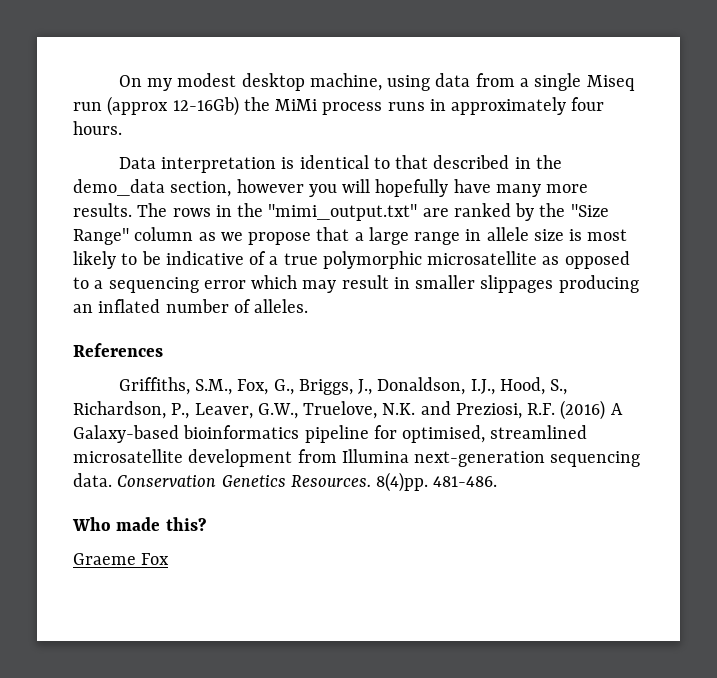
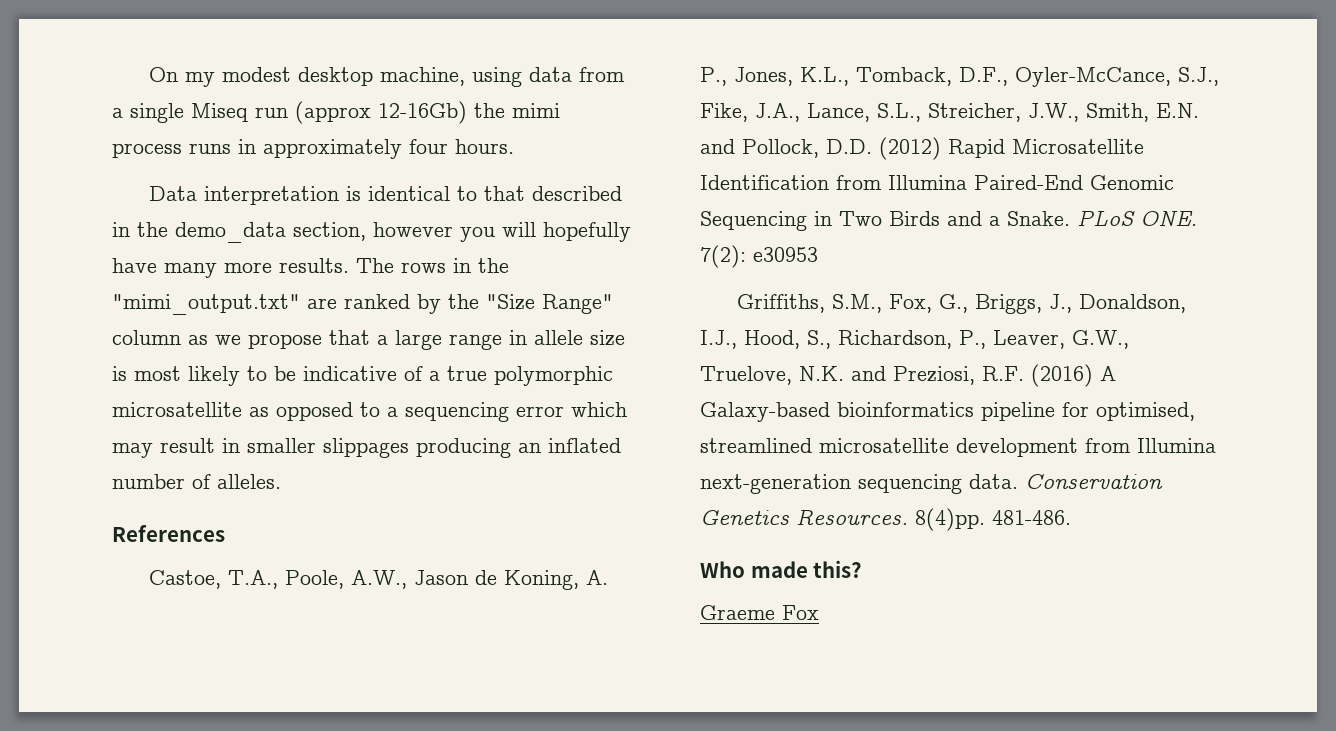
[275,99,318,111] MiMi -> [512,103,560,118] mimi
(163, 350) none -> [149,570,609,590] [700,67,1219,87] [700,103,1199,122] [700,137,1144,160] [700,175,1174,190] [700,210,1197,231] [700,245,818,268] // Castoe, T.A., Poole, A.W., Jason de Koning, A. P., Jones, K.L., Tomback, D.F., Oyler-McCance, S.J., Fike, J.A., Lance, S.L., Streicher, J.W., Smith, E.N. and Pollock, D.D. (2012) Rapid Microsatellite Identification from Illumina Paired-End Genomic Sequencing in Two Birds and a Snake. PLoS ONE. 7(2): e30953

